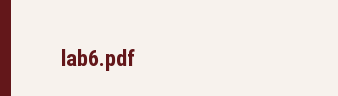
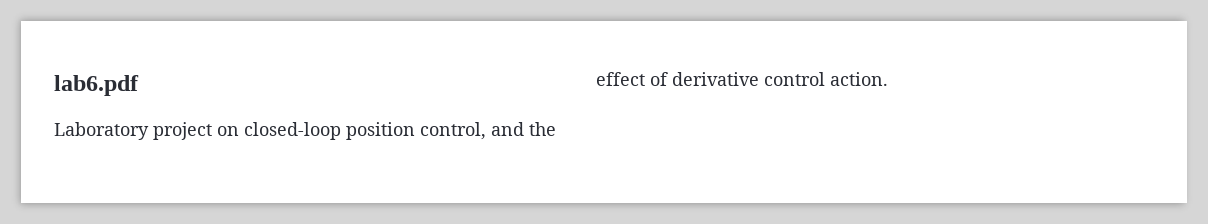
(135, 60) none -> [54,122,556,140] [596,72,888,86] // Laboratory project on closed-loop position control, and the effect of derivative control action.

